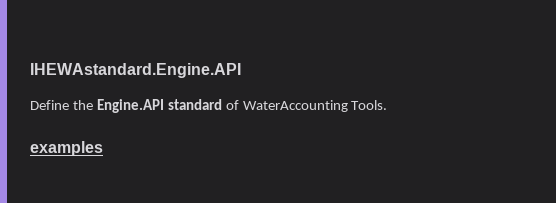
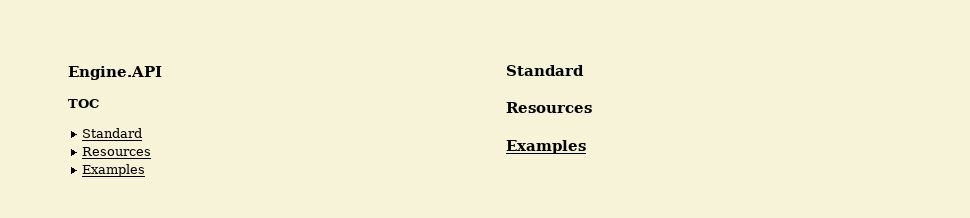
[30,63,241,78] [30,99,388,113] [30,141,103,156] IHEWAstandard.Engine.API // Define the Engine.API standard of WaterAccounting Tools. // examples -> [68,66,162,80] [68,99,99,108] [82,128,143,138] [82,147,152,156] [82,164,146,177] [506,65,584,76] [506,102,592,113] [506,140,586,154] Engine.API // TOC // Standard // Resources // Examples // Standard // Resources // Examples

